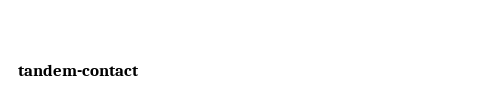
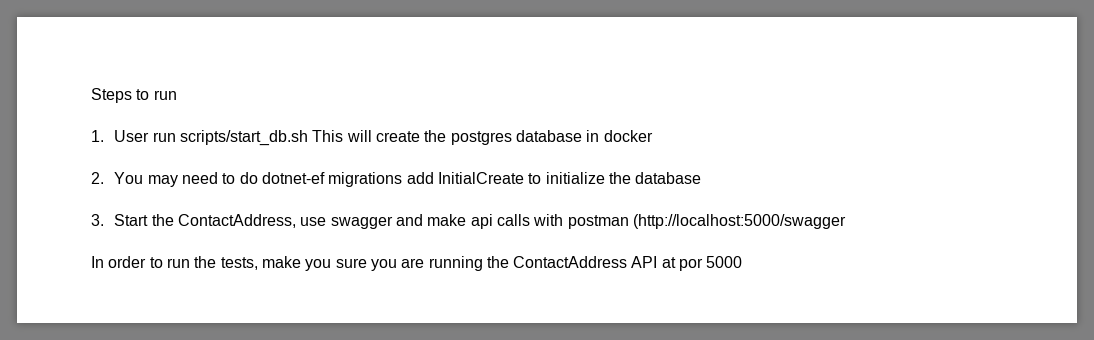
[18,64,139,76] tandem-contact -> [91,88,177,103] [91,130,653,146] [91,172,702,187] [91,214,846,229] [91,256,743,271] Steps to run // 1. User run scripts/start_db.sh This will create the postgres database in docker // 2. You may need to do dotnet-ef migrations add InitialCreate to initialize the database // 3. Start the ContactAddress, use swagger and make api calls with postman (http://localhost:5000/swagger // In order to run the tests, make you sure you are running the ContactAddress API at por 5000

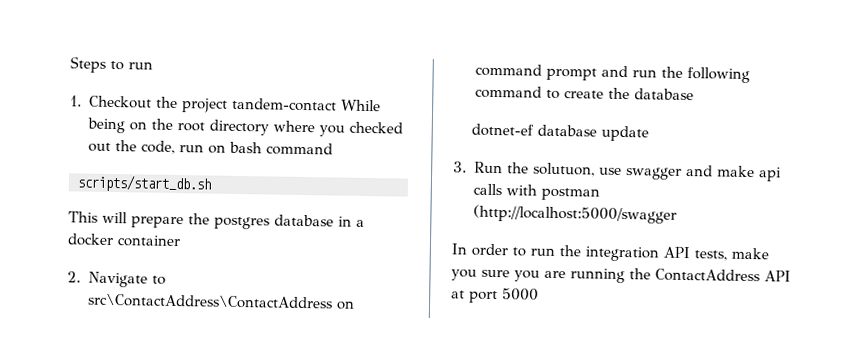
[114,130,176,142] User run -> [88,95,381,113] [86,117,403,137] [87,140,333,156] Checkout the project tandem-contact While being on the root directory where you checked out the code, run on bash command //
(309, 138) none -> (212, 183) //
[375,131,420,142] create -> [131,216,184,229] prepare
(600, 136) none -> [356,219,365,227] a
(653, 136) none -> [117,235,181,248] container
[114,172,702,187] [91,214,297,228] You may need to do dotnet-ef migrations add InitialCreate to initialize the database // 3. Start the ContactAddress, -> [87,271,166,288] [86,293,355,310] [474,63,750,83] [474,85,694,101] [471,123,650,142] [453,161,595,177] Navigate to src\ContactAddress\ContactAddress on command prompt and run the following command to create the database // dotnet-ef database update // 3. Run the solutuon,
(217, 262) none -> [585,246,690,262] integration API
[679,258,704,271] por -> [469,290,498,304] port

